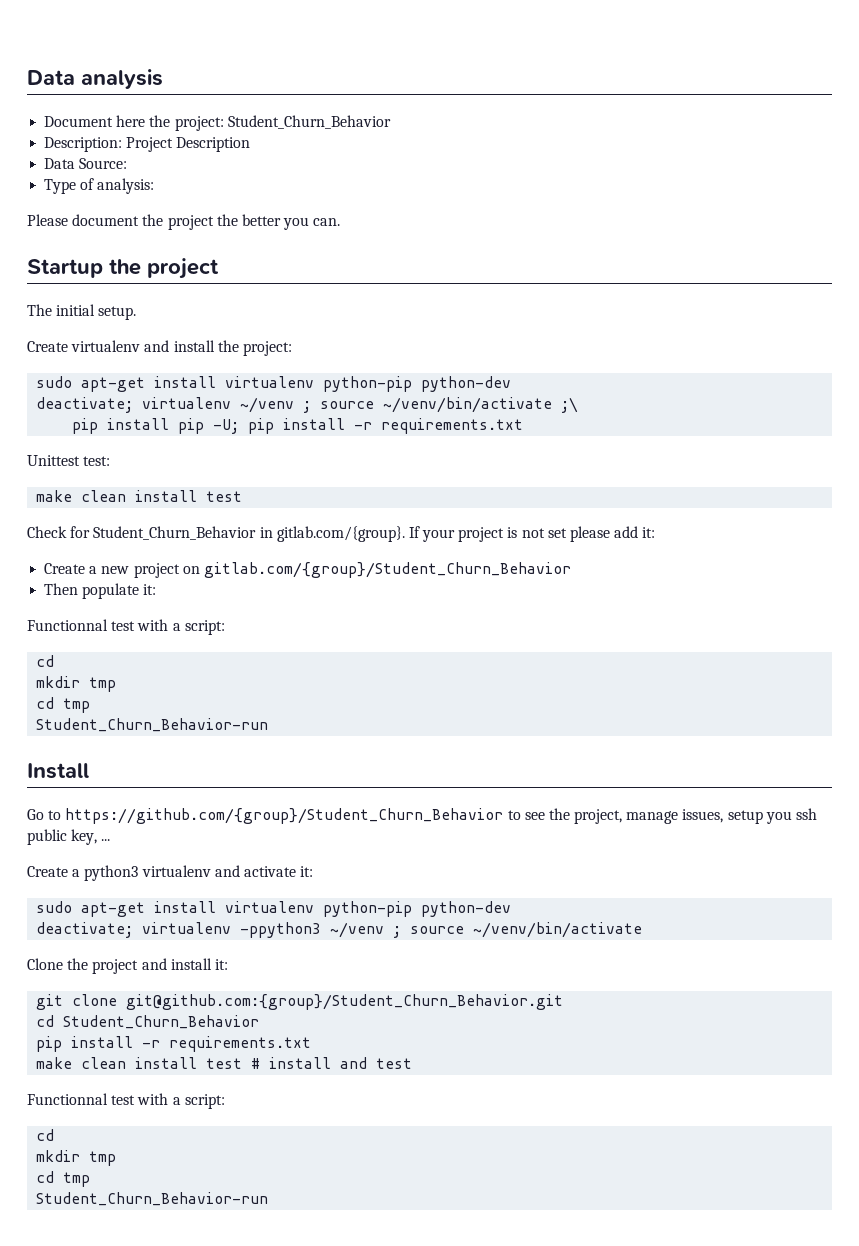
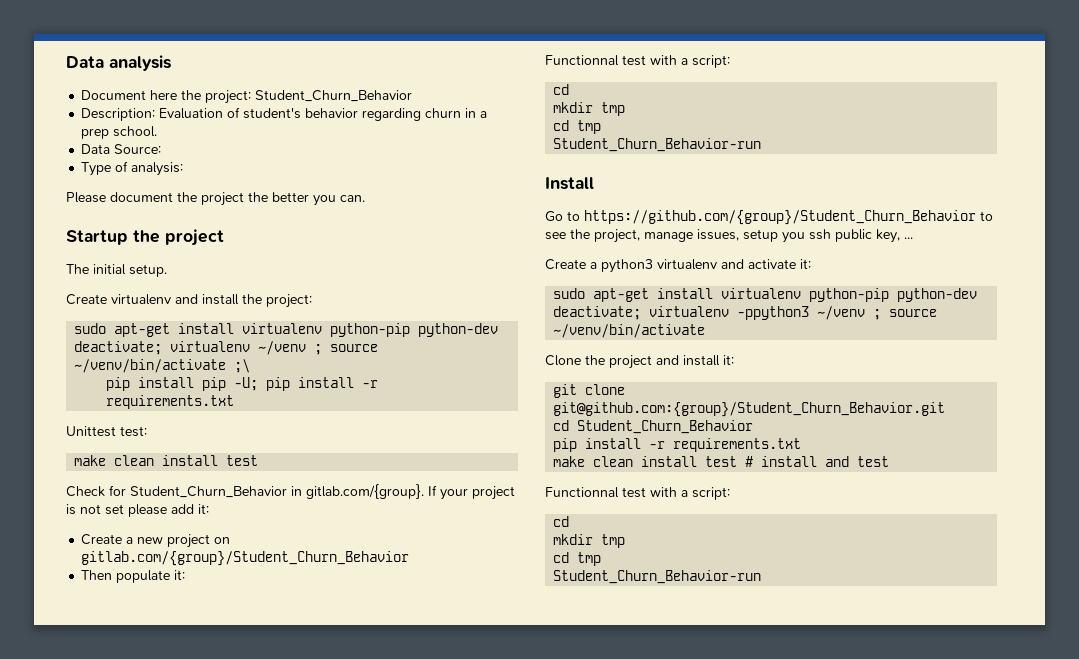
[126,137,251,152] Project Description -> [159,107,488,121] [81,126,158,139] Evaluation of student's behavior regarding churn in a prep school.

